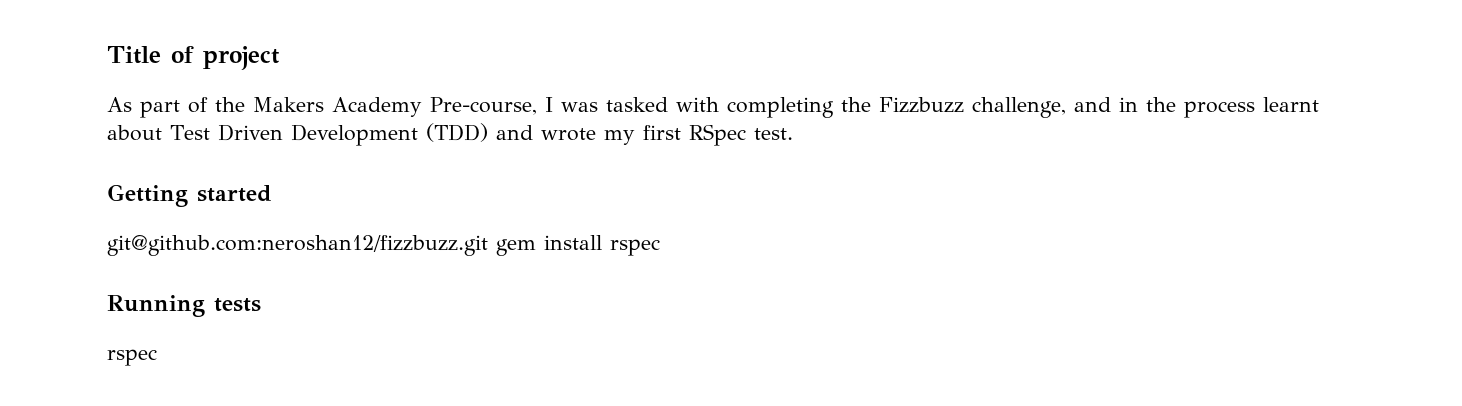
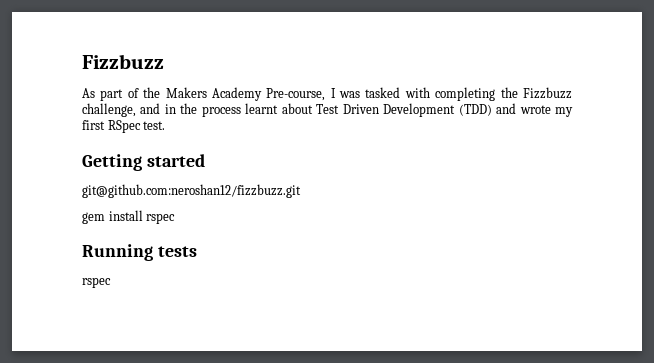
[107,46,280,70] Title of project -> [82,54,164,69] Fizzbuzz
(488, 245) none -> (301, 191) //

